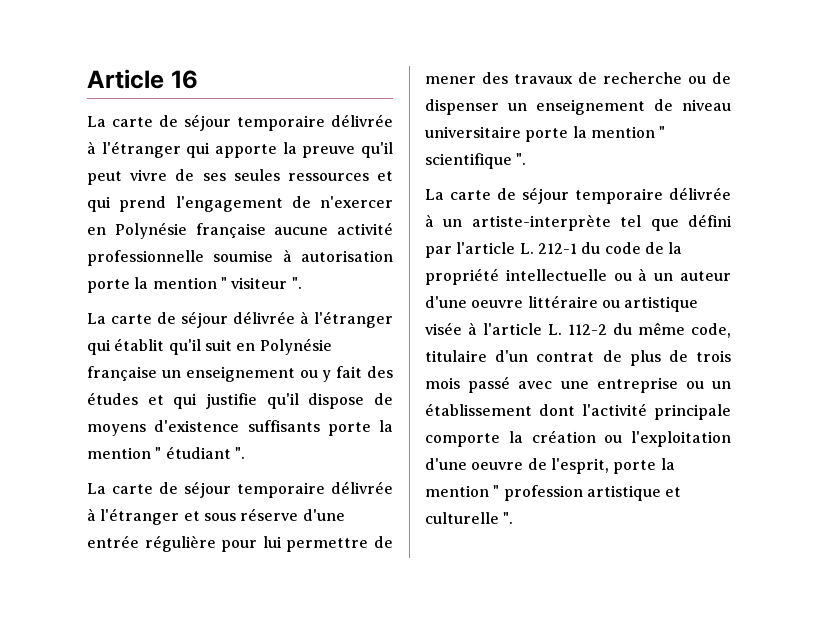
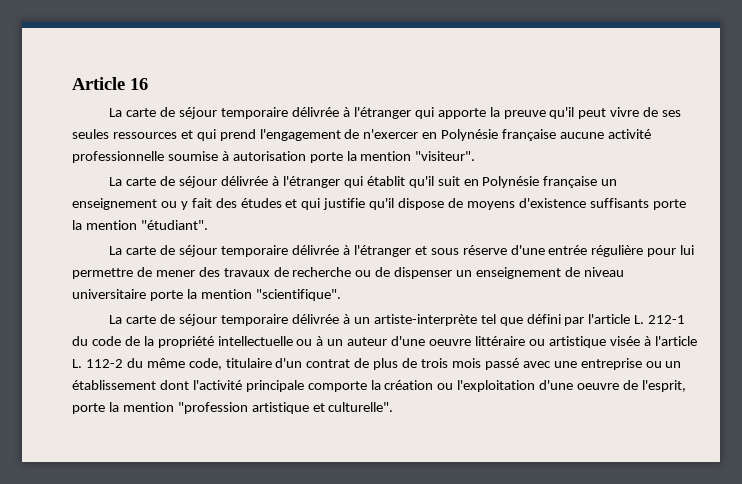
[220,277,302,289] " visiteur ". -> [415,151,476,161] "visiteur".
[155,446,245,459] " étudiant ". -> [140,220,208,230] "étudiant".
[659,126,666,138] [425,153,527,169] " scientifique ". -> [255,289,341,301] "scientifique".
[493,485,682,501] [425,512,514,524] " profession artistique et culturelle ". -> [177,402,394,414] "profession artistique et culturelle".

